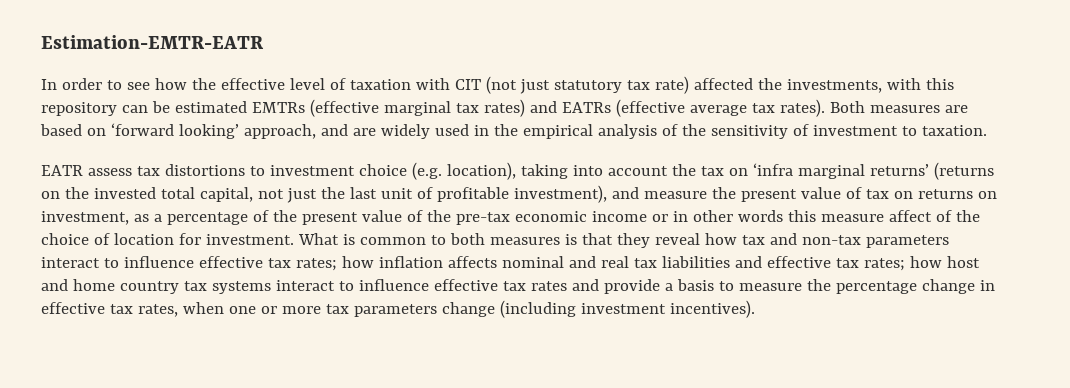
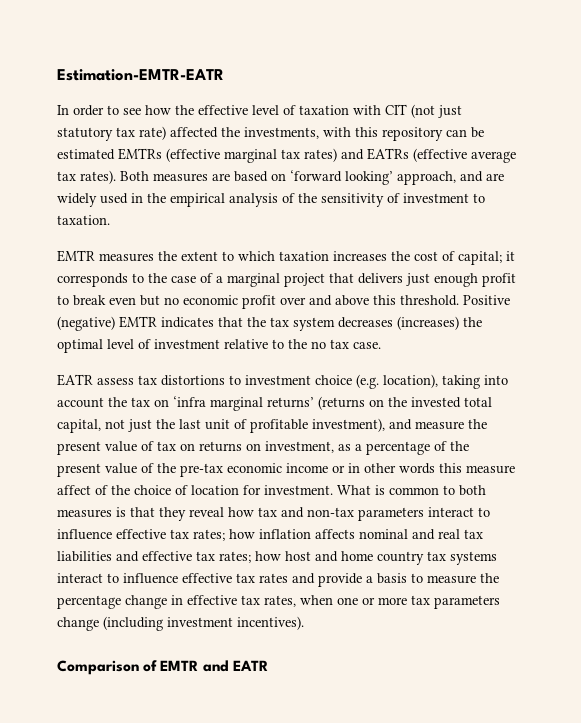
(987, 130) none -> [57,250,515,265] [57,273,516,287] [57,295,510,309] [57,316,482,331] [57,339,381,353] // EMTR measures the extent to which taxation increases the cost of capital; it corresponds to the case of a marginal project that delivers just enough profit to break even but no economic profit over and above this threshold. Positive (negative) EMTR indicates that the tax system decreases (increases) the optimal level of investment relative to the no tax case.
(755, 309) none -> [57,660,268,675] // Comparison of EMTR and EATR

